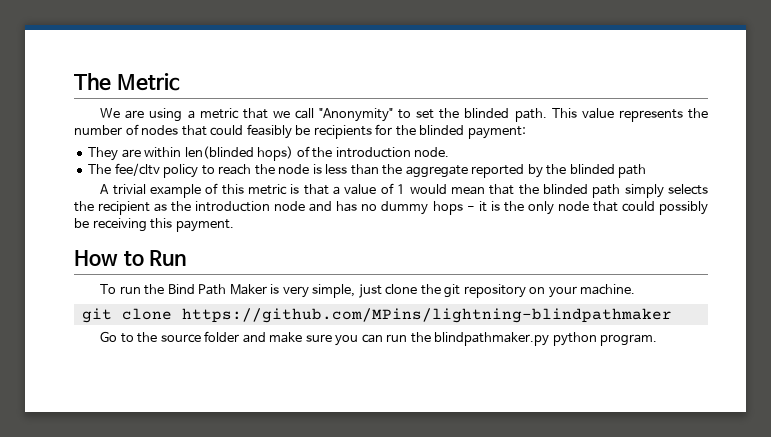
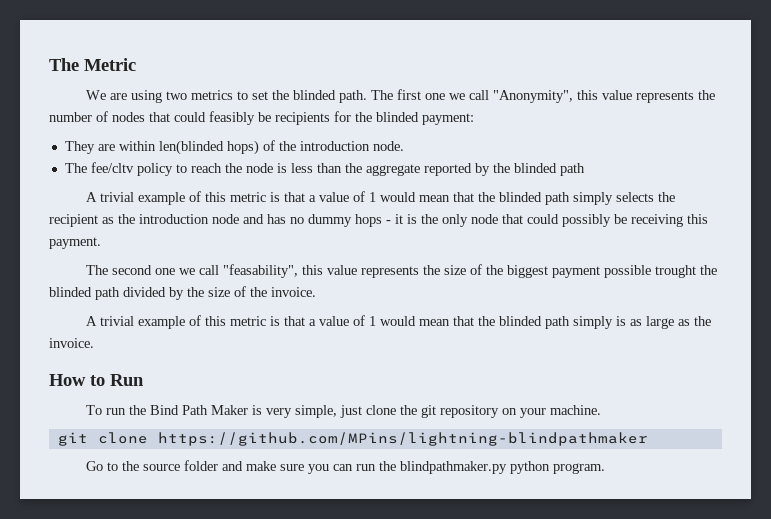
[187,108,394,122] a metric that we call "Anonymity" -> [166,90,234,100] two metrics
[551,108,577,118] This -> [371,89,599,103] The first one we call "Anonymity", this
(234, 225) none -> [86,264,718,278] [49,286,316,300] [86,315,712,329] [49,338,94,348] // The second one we call "feasability", this value represents the size of the biggest payment possible trought the blinded path divided by the size of the invoice. // A trivial example of this metric is that a value of 1 would mean that the blinded path simply is as large as the invoice.

